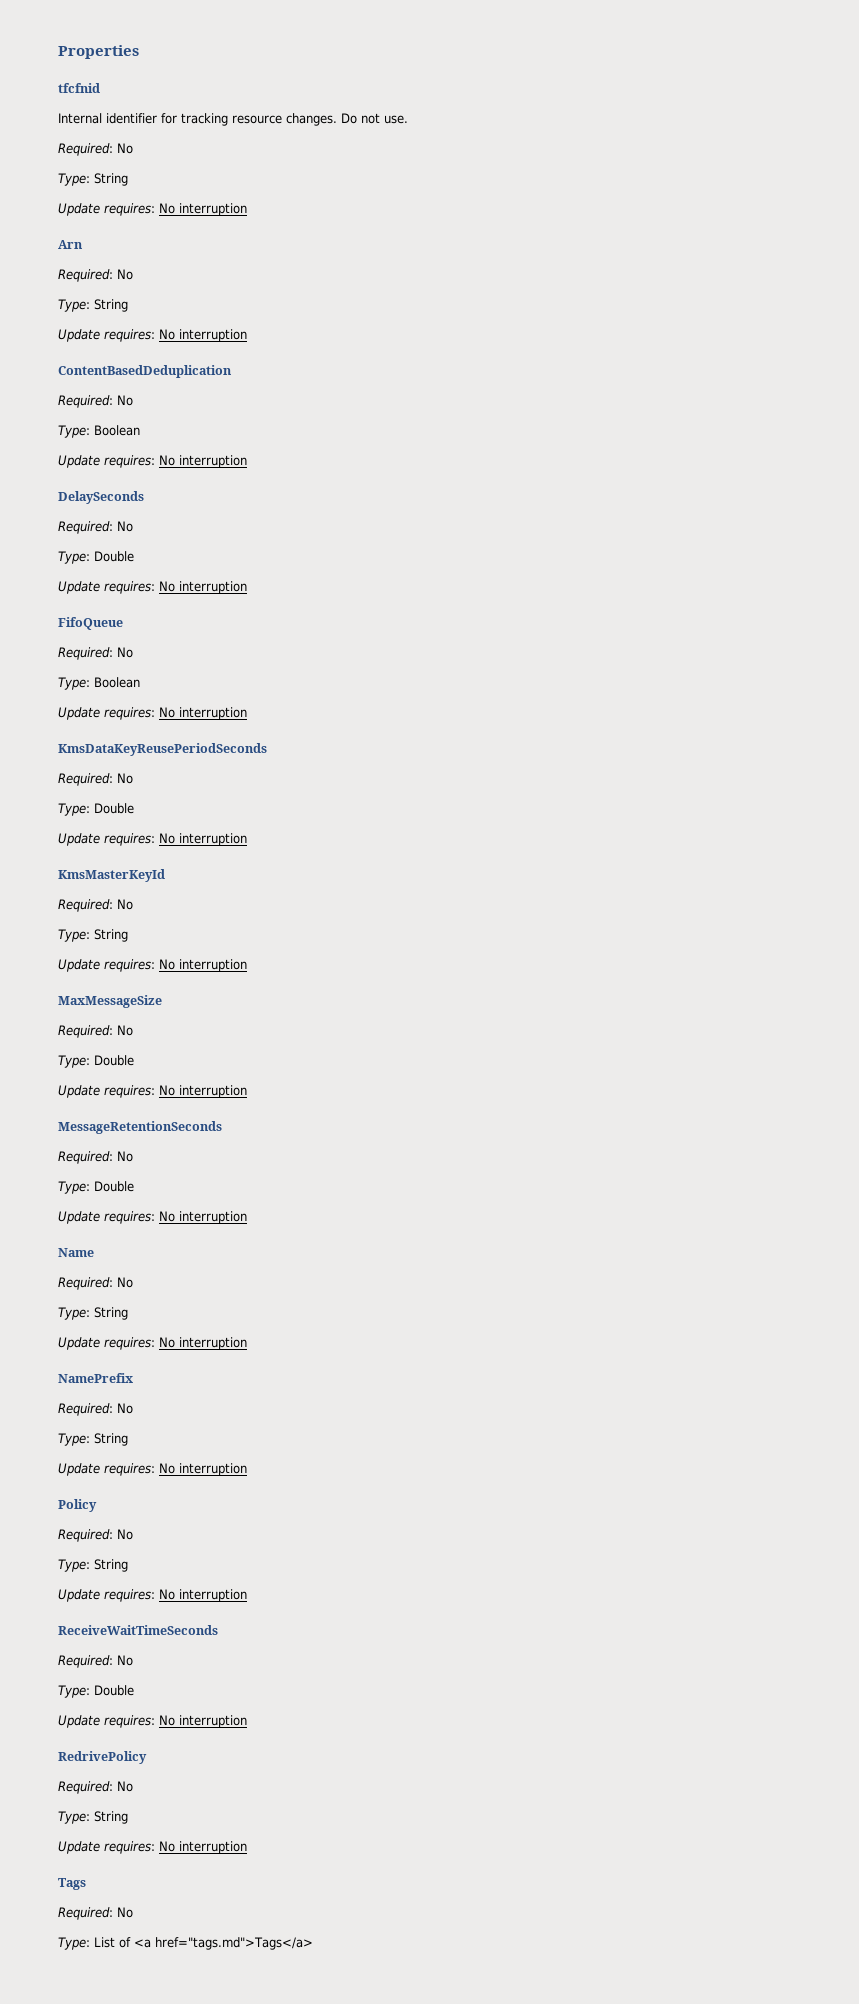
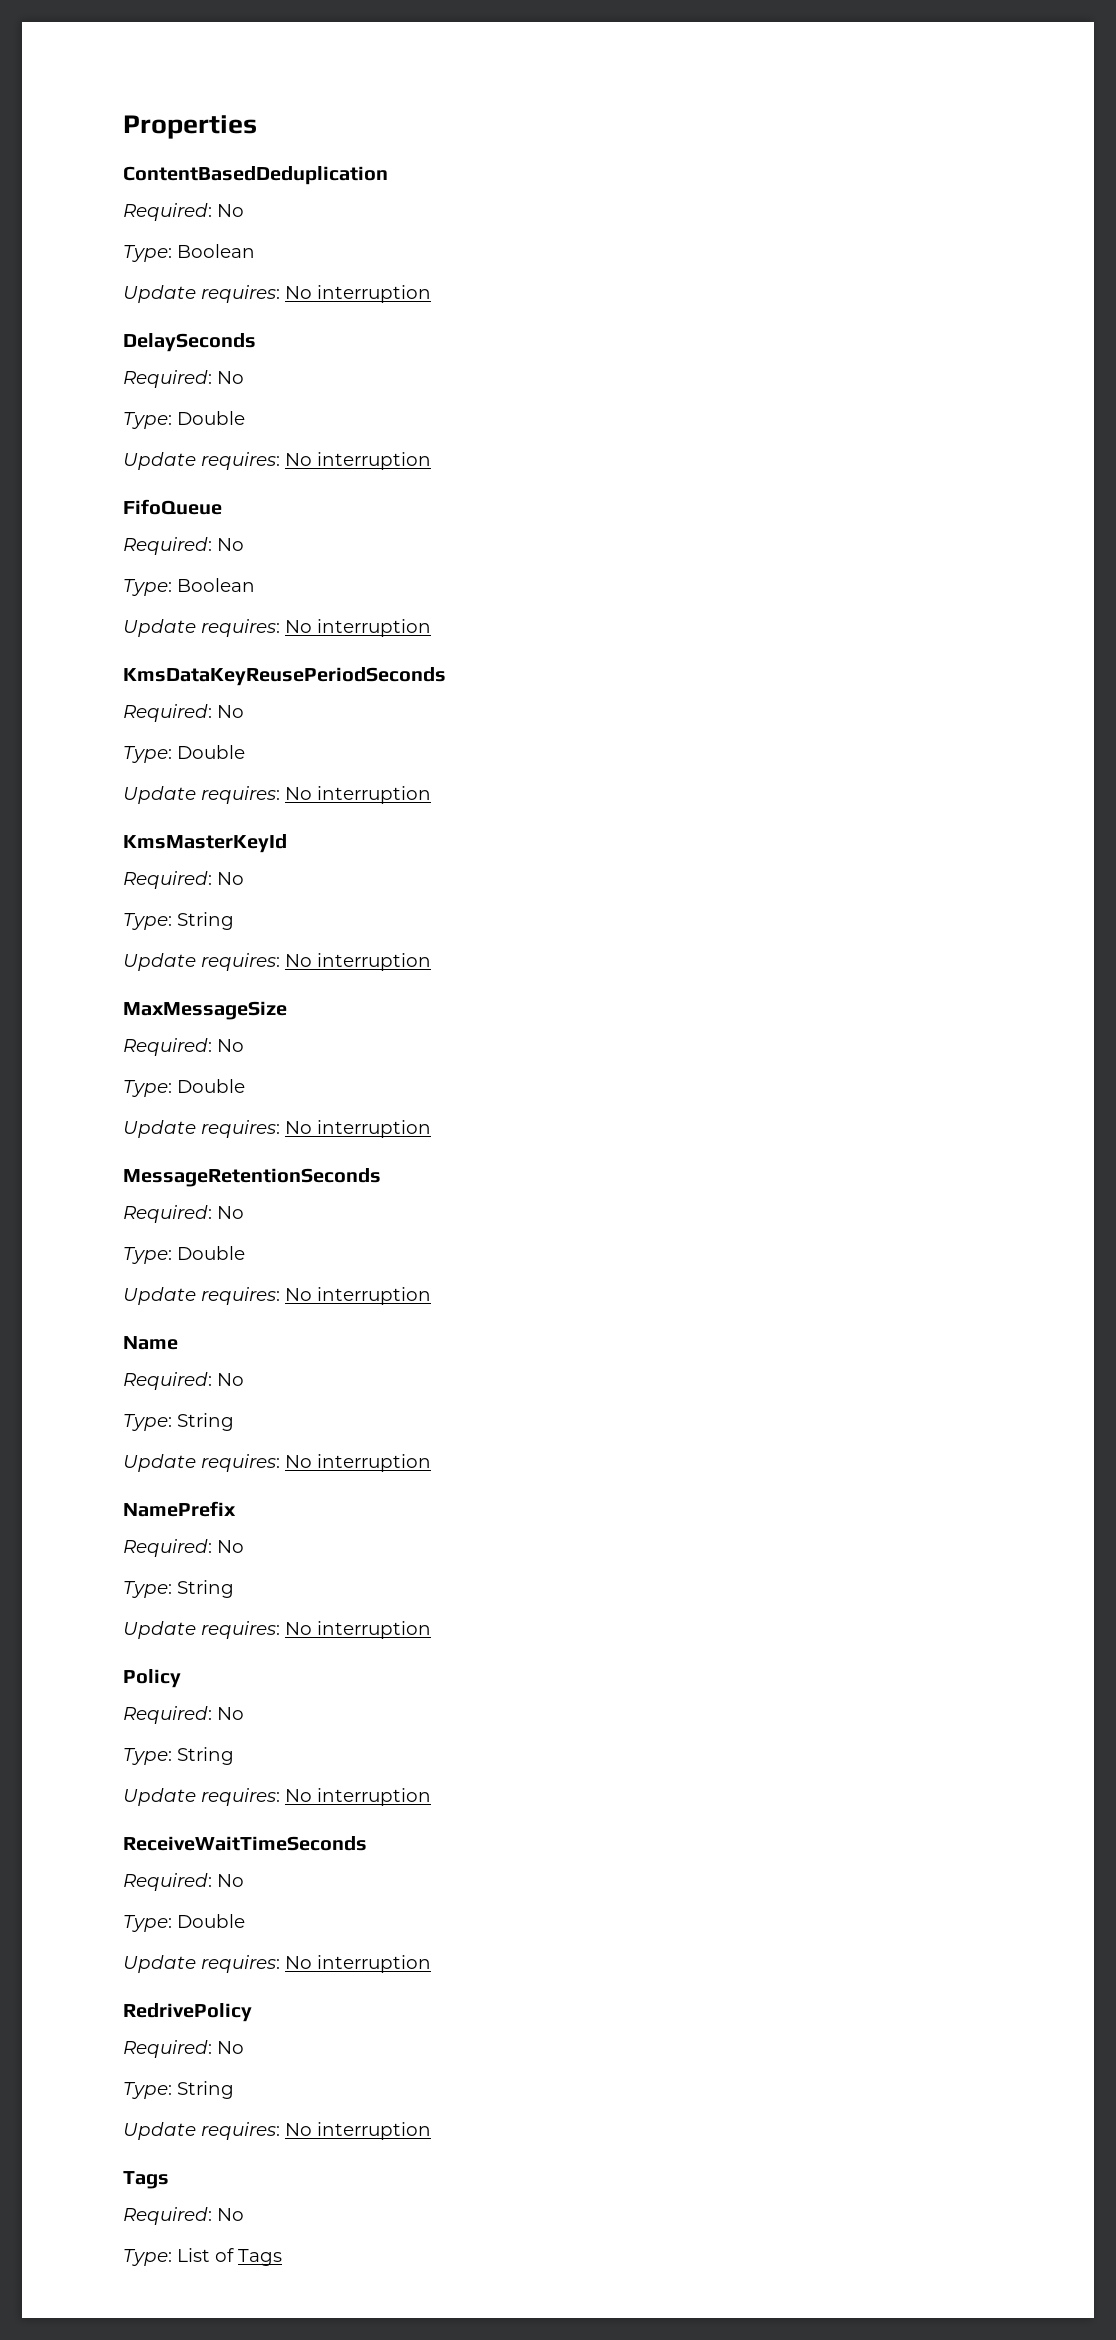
[58,83,100,93] [58,113,408,126] [58,143,133,156] [58,173,128,186] [58,203,247,216] [58,240,83,249] [58,269,133,282] [58,299,128,312] [58,329,247,342] // tfcfnid // Internal identifier for tracking resource changes. Do not use. // Required: No // Type: String // Update requires: No interruption // Arn // Required: No // Type: String // Update requires: No interruption -> (257, 127) none
[133,1937,313,1950] <a href="tags.md">Tags</a> -> [238,2249,282,2266] Tags

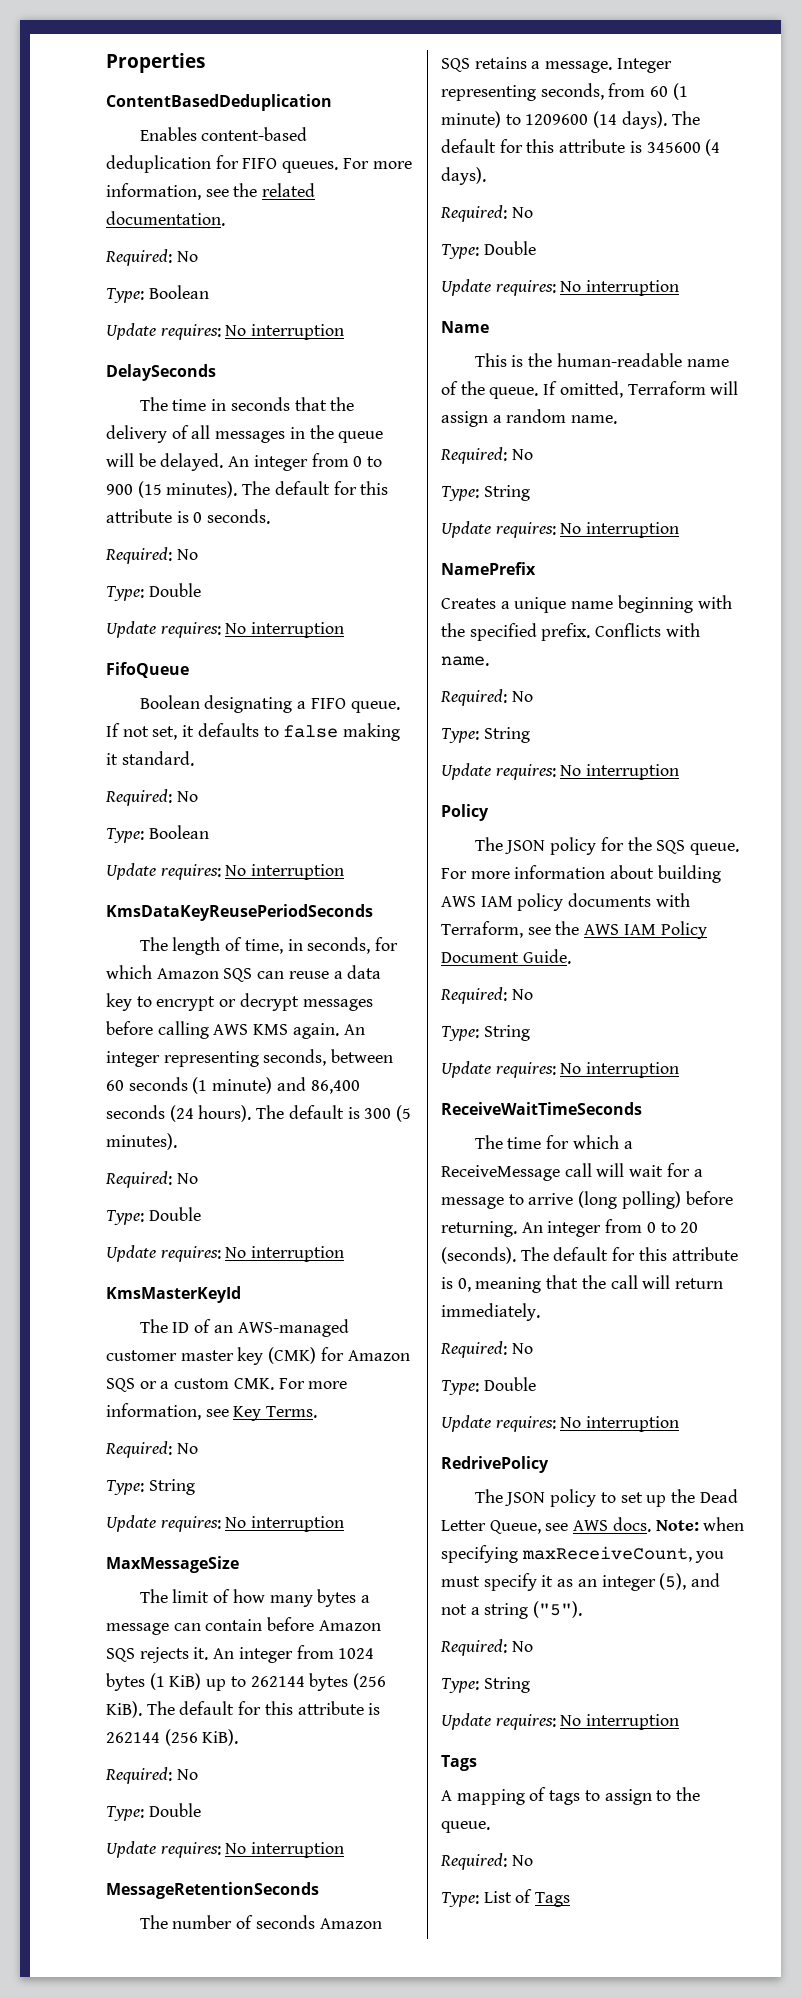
(388, 175) none -> [139,127,308,141] [106,155,412,173] [106,183,316,200] [106,211,225,226] // Enables content-based deduplication for FIFO queues. For more information, see the related documentation.
(256, 342) none -> [139,397,355,411] [106,425,384,443] [106,453,383,471] [106,481,389,498] [106,509,271,524] // The time in seconds that the delivery of all messages in the queue will be delayed. An integer from 0 to 900 (15 minutes). The default for this attribute is 0 seconds.
(222, 507) none -> [139,695,400,713] [106,723,401,741] [106,751,194,766] // Boolean designating a FIFO queue. If not set, it defaults to false making it standard.
(446, 676) none -> [139,937,399,955] [106,965,382,982] [106,993,373,1011] [106,1021,365,1039] [106,1049,394,1067] [106,1077,360,1094] [106,1105,412,1122] [106,1133,177,1150] // The length of time, in seconds, for which Amazon SQS can reuse a data key to encrypt or decrypt messages before calling AWS KMS again. An integer representing seconds, between 60 seconds (1 minute) and 86,400 seconds (24 hours). The default is 300 (5 minutes).
(287, 843) none -> [139,1319,349,1337] [106,1347,410,1365] [106,1378,348,1392] [106,1403,318,1421] // The ID of an AWS-managed customer master key (CMK) for Amazon SQS or a custom CMK. For more information, see Key Terms.
(287, 1010) none -> [139,1589,371,1607] [106,1617,381,1635] [106,1645,375,1663] [106,1673,387,1691] [106,1701,381,1718] [106,1729,239,1746] // The limit of how many bytes a message can contain before Amazon SQS rejects it. An integer from 1024 bytes (1 KiB) up to 262144 bytes (256 KiB). The default for this attribute is 262144 (256 KiB).
(381, 1177) none -> [139,1915,382,1929] [441,57,672,73] [441,83,688,101] [441,111,700,129] [441,139,721,156] [441,167,486,185] // The number of seconds Amazon SQS retains a message. Integer representing seconds, from 60 (1 minute) to 1209600 (14 days). The default for this attribute is 345600 (4 days).
(178, 1343) none -> [474,353,729,367] [441,381,739,399] [441,409,618,427] // This is the human-readable name of the queue. If omitted, Terraform will assign a random name.
(236, 1509) none -> [441,595,732,613] [441,623,700,641] [441,656,489,666] // Creates a unique name beginning with the specified prefix. Conflicts with name.
(181, 1678) none -> [474,837,740,855] [441,865,721,883] [441,893,690,911] [441,921,707,939] [441,949,571,964] // The JSON policy for the SQS queue. For more information about building AWS IAM policy documents with Terraform, see the AWS IAM Policy Document Guide.
(367, 1843) none -> [474,1135,633,1149] [441,1163,703,1181] [441,1191,733,1209] [441,1219,699,1237] [441,1247,738,1264] [441,1275,724,1293] [441,1303,540,1321] // The time for which a ReceiveMessage call will wait for a message to arrive (long polling) before returning. An integer from 0 to 20 (seconds). The default for this attribute is 0, meaning that the call will return immediately.
(252, 2012) none -> [474,1489,738,1507] [441,1517,745,1534] [441,1545,725,1563] [441,1573,721,1591] [441,1601,583,1619] // The JSON policy to set up the Dead Letter Queue, see AWS docs. Note: when specifying maxReceiveCount, you must specify it as an integer (5), and not a string ("5").
(169, 2180) none -> [441,1787,701,1805] [441,1821,490,1833] // A mapping of tags to assign to the queue.

